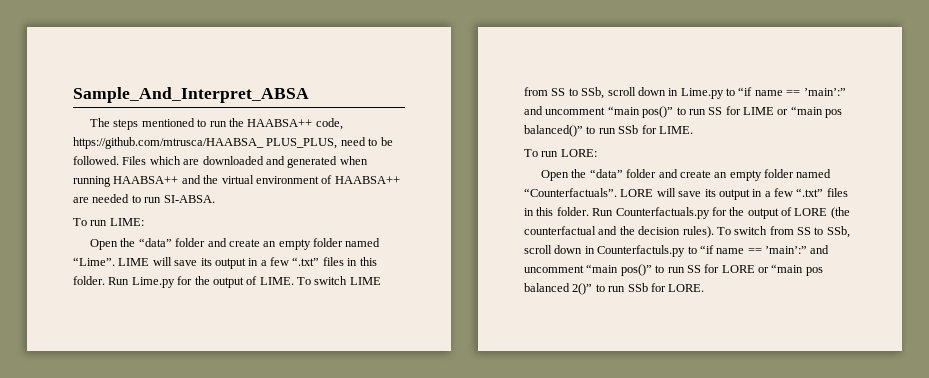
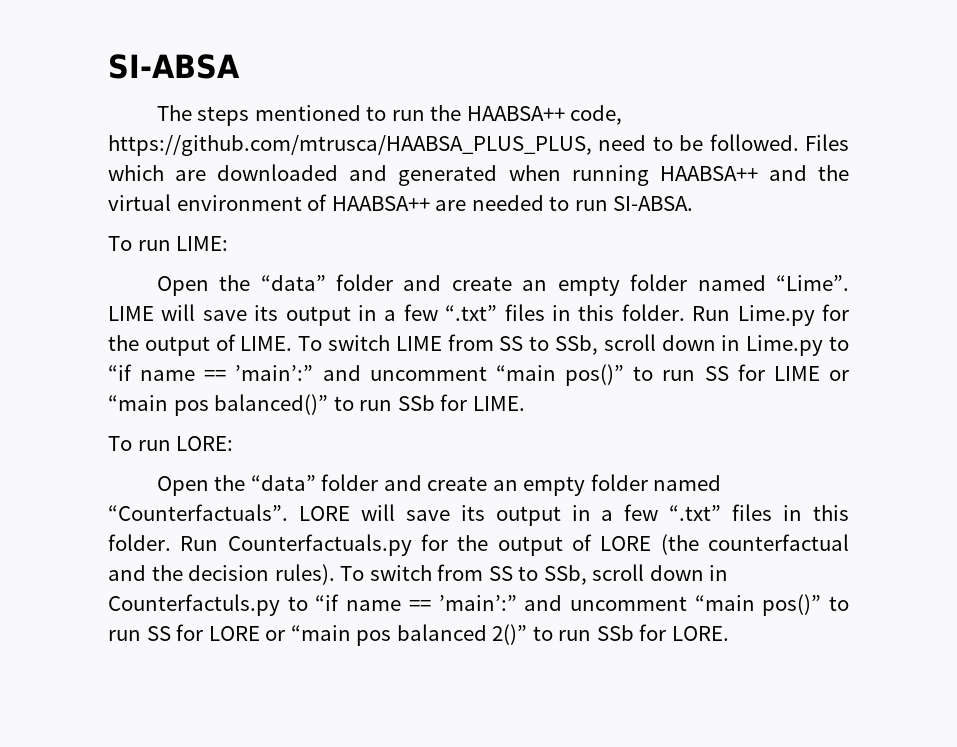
[73,87,309,103] Sample_And_Interpret_ABSA -> [108,54,240,79] SI-ABSA
[73,137,338,149] https://github.com/mtrusca/HAABSA_ PLUS_PLUS, -> [108,135,592,156] https://github.com/mtrusca/HAABSA_PLUS_PLUS,

